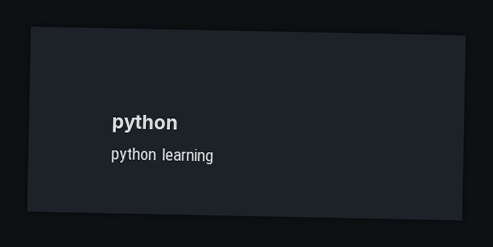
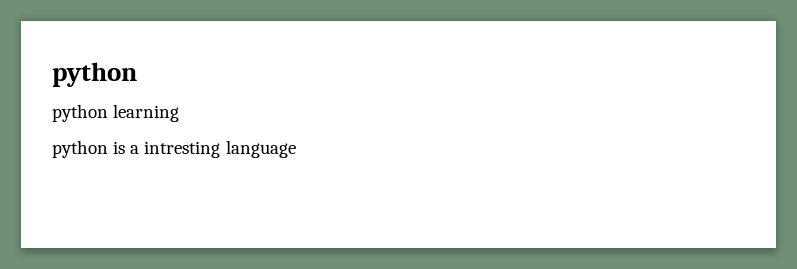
(214, 156) none -> [52,140,296,158] // python is a intresting language

